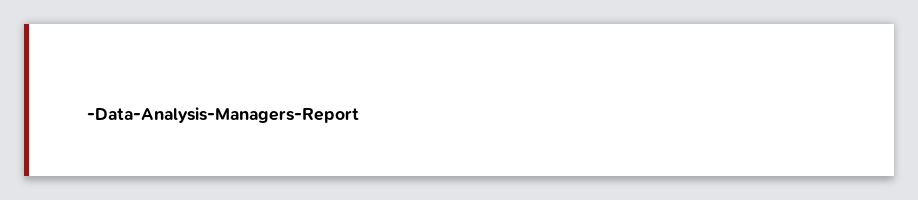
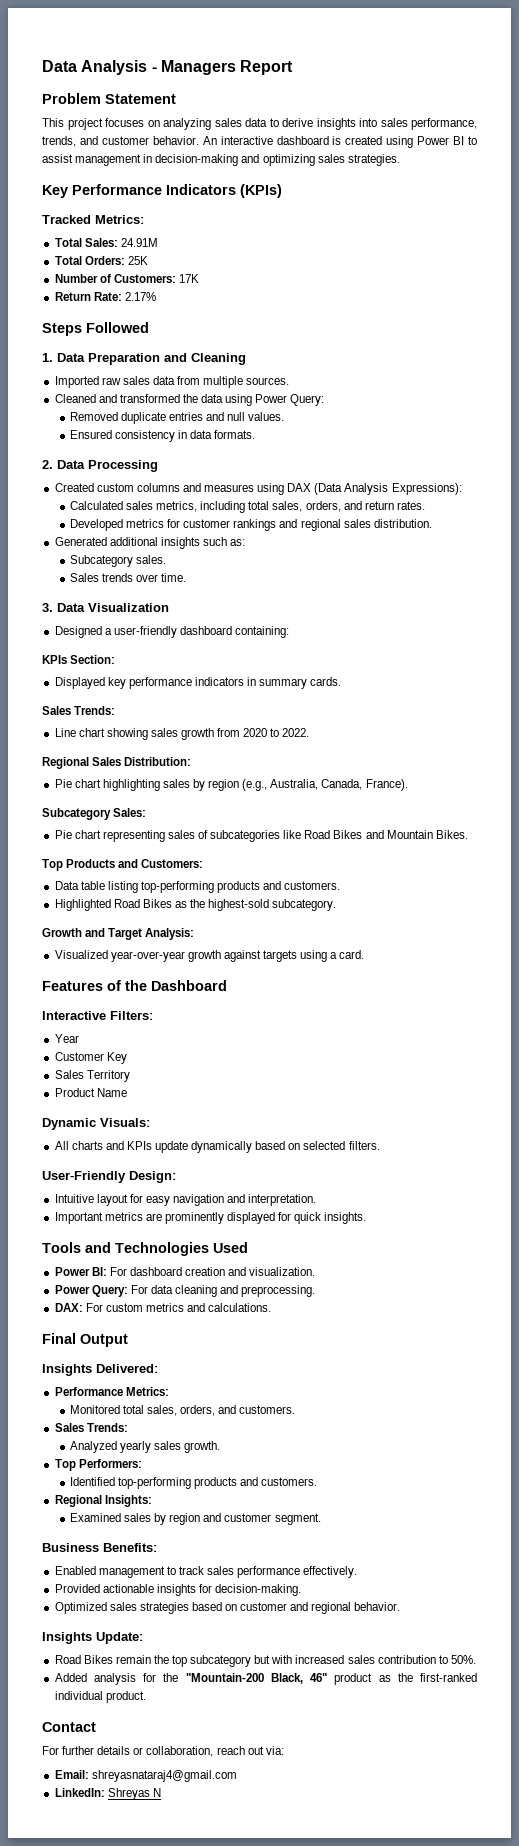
[87,107,359,123] -Data-Analysis-Managers-Report -> [42,60,294,75] [42,93,176,104] [42,118,477,130] [42,136,478,148] [42,154,400,166] [42,184,282,198] [42,215,144,224] [54,238,158,247] [54,256,148,265] [54,274,199,283] [54,292,156,301] [42,322,149,336] [42,353,246,365] [54,376,290,388] [54,394,325,406] [69,412,285,424] [69,430,256,442] [42,460,158,472] [54,483,462,495] [69,501,425,513] [69,519,432,531] [54,537,246,549] [69,555,167,567] [69,573,187,582] [42,603,169,612] [54,626,290,638] [42,655,116,664] [54,677,342,689] [42,706,116,715] [54,728,310,740] [42,757,192,769] [54,779,408,791] [42,808,147,820] [54,830,468,842] [42,859,204,871] [54,881,341,893] [54,899,337,911] [42,928,195,940] [54,950,365,962] [42,980,227,991] [42,1011,153,1020] [54,1034,79,1043] [54,1052,127,1064] [54,1070,130,1082] [54,1088,127,1097] [42,1118,150,1130] [54,1141,380,1153] [42,1171,176,1183] [54,1194,317,1206] [54,1212,367,1224] [42,1242,248,1256] [54,1267,316,1276] [54,1285,316,1297] [54,1303,272,1312] [42,1333,128,1347] [42,1364,158,1376] [54,1387,169,1396] [69,1405,296,1416] [54,1423,128,1432] [69,1441,221,1453] [54,1459,142,1471] [69,1477,318,1489] [54,1495,152,1507] [69,1513,321,1525] [42,1543,157,1552] [54,1566,358,1578] [54,1584,302,1596] [54,1602,401,1614] [42,1632,143,1644] [54,1655,476,1667] [54,1673,478,1685] [54,1691,146,1703] [42,1722,96,1732] [42,1746,284,1757] [54,1770,237,1782] [54,1788,161,1800] Data Analysis - Managers Report // Problem Statement // This project focuses on analyzing sales data to derive insights into sales performance, trends, and customer behavior. An interactive dashboard is created using Power BI to assist management in decision-making and optimizing sales strategies. // Key Performance Indicators (KPIs) // Tracked Metrics: // Total Sales: 24.91M // Total Orders: 25K // Number of Customers: 17K // Return Rate: 2.17% // Steps Followed // 1. Data Preparation and Cleaning // Imported raw sales data from multiple sources. // Cleaned and transformed the data using Power Query: // Removed duplicate entries and null values. // Ensured consistency in data formats. // 2. Data Processing // Created custom columns and measures using DAX (Data Analysis Expressions): // Calculated sales metrics, including total sales, orders, and return rates. // Developed metrics for customer rankings and regional sales distribution. // Generated additional insights such as: // Subcategory sales. // Sales trends over time. // 3. Data Visualization // Designed a user-friendly dashboard containing: // KPIs Section: // Displayed key performance indicators in summary cards. // Sales Trends: // Line chart showing sales growth from 2020 to 2022. // Regional Sales Distribution: // Pie chart highlighting sales by region (e.g., Australia, Canada, France). // Subcategory Sales: // Pie chart representing sales of subcategories like Road Bikes and Mountain Bikes. // Top Products and Customers: // Data table listing top-performing products and customers. // Highlighted Road Bikes as the highest-sold subcategory. // Growth and Target Analysis: // Visualized year-over-year growth against targets using a card. // Features of the Dashboard // Interactive Filters: // Year // Customer Key // Sales Territory // Product Name // Dynamic Visuals: // All charts and KPIs update dynamically based on selected filters. // User-Friendly Design: // Intuitive layout for easy navigation and interpretation. // Important metrics are prominently displayed for quick insights. // Tools and Technologies Used // Power BI: For dashboard creation and visualization. // Power Query: For data cleaning and preprocessing. // DAX: For custom metrics and calculations. // Final Output // Insights Delivered: // Performance Metrics: // Monitored total sales, orders, and customers. // Sales Trends: // Analyzed yearly sales growth. // Top Performers: // Identified top-performing products and customers. // Regional Insights: // Examined sales by region and customer segment. // Business Benefits: // Enabled management to track sales performance effectively. // Provided actionable insights for decision-making. // Optimized sales strategies based on customer and regional behavior. // Insights Update: // Road Bikes remain the top subcategory but with increased sales contribution to 50%. // Added analysis for the "Mountain-200 Black, 46" product as the first-ranked individual product. // Contact // For further details or collaboration, reach out via: // Email: shreyasnataraj4@gmail.com // LinkedIn: Shreyas N

